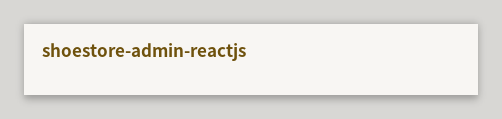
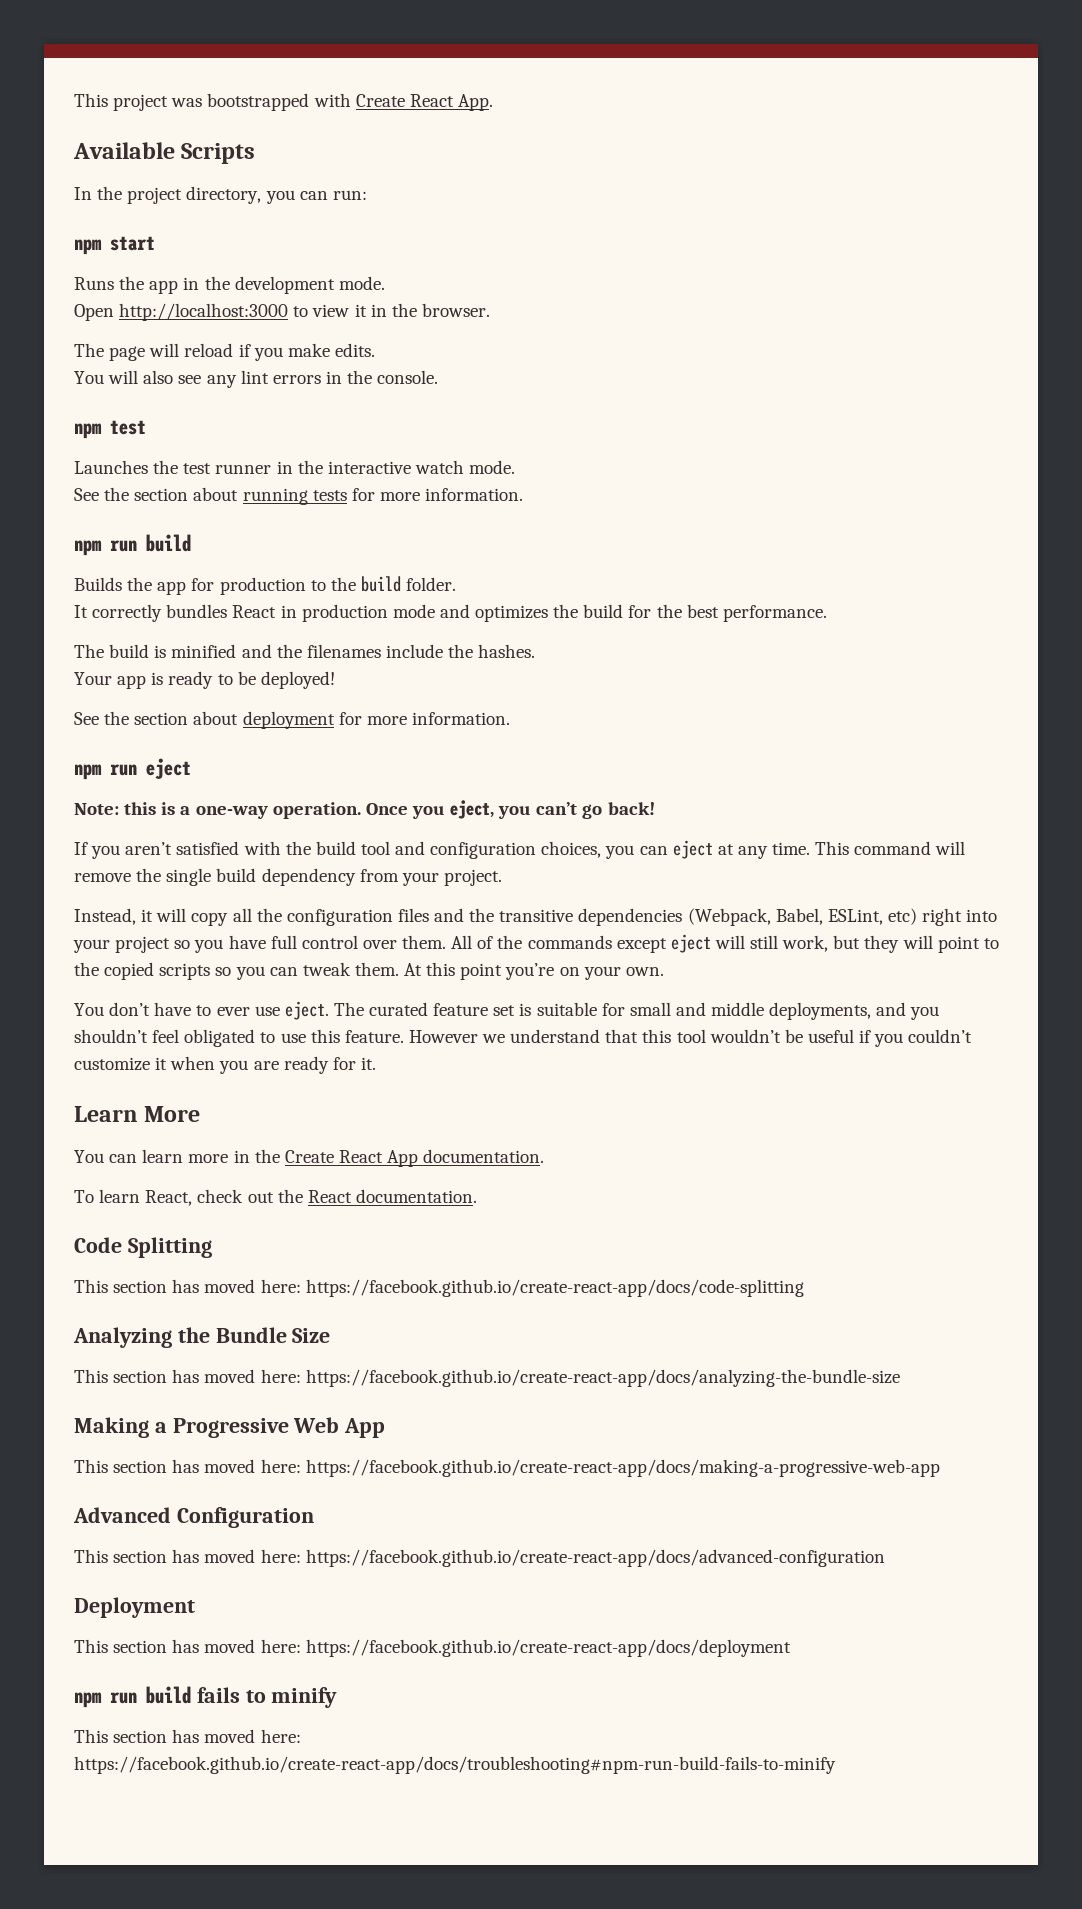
[42,43,246,61] shoestore-admin-reactjs -> [74,93,493,111] [73,142,256,164] [74,186,367,204] [74,236,155,255] [74,276,385,294] [74,303,490,321] [74,343,375,361] [74,370,439,388] [74,420,146,439] [74,460,516,474] [74,487,524,505] [74,534,191,556] [74,576,457,595] [74,604,827,622] [74,644,536,658] [74,671,335,689] [74,711,510,729] [74,758,191,780] [74,800,655,819] [74,840,966,859] [74,868,502,886] [74,908,998,926] [73,934,999,953] [74,962,664,980] [74,1001,940,1020] [74,1029,973,1047] [74,1056,376,1074] [74,1106,201,1122] [74,1149,545,1167] [74,1189,477,1206] [74,1237,212,1258] [74,1279,804,1297] [73,1327,331,1348] [74,1369,900,1387] [74,1417,386,1438] [74,1459,940,1477] [73,1507,314,1528] [74,1549,885,1567] [74,1597,195,1618] [74,1639,791,1657] [74,1686,338,1708] [74,1729,301,1743] [74,1756,836,1774] This project was bootstrapped with Create React App. // Available Scripts // In the project directory, you can run: // npm start // Runs the app in the development mode. // Open http://localhost:3000 to view it in the browser. // The page will reload if you make edits. // You will also see any lint errors in the console. // npm test // Launches the test runner in the interactive watch mode. // See the section about running tests for more information. // npm run build // Builds the app for production to the build folder. // It correctly bundles React in production mode and optimizes the build for the best performance. // The build is minified and the filenames include the hashes. // Your app is ready to be deployed! // See the section about deployment for more information. // npm run eject // Note: this is a one-way operation. Once you eject, you can’t go back! // If you aren’t satisfied with the build tool and configuration choices, you can eject at any time. This command will remove the single build dependency from your project. // Instead, it will copy all the configuration files and the transitive dependencies (Webpack, Babel, ESLint, etc) right into your project so you have full control over them. All of the commands except eject will still work, but they will point to the copied scripts so you can tweak them. At this point you’re on your own. // You don’t have to ever use eject. The curated feature set is suitable for small and middle deployments, and you shouldn’t feel obligated to use this feature. However we understand that this tool wouldn’t be useful if you couldn’t customize it when you are ready for it. // Learn More // You can learn more in the Create React App documentation. // To learn React, check out the React documentation. // Code Splitting // This section has moved here: https://facebook.github.io/create-react-app/docs/code-splitting // Analyzing the Bundle Size // This section has moved here: https://facebook.github.io/create-react-app/docs/analyzing-the-bundle-size // Making a Progressive Web App // This section has moved here: https://facebook.github.io/create-react-app/docs/making-a-progressive-web-app // Advanced Configuration // This section has moved here: https://facebook.github.io/create-react-app/docs/advanced-configuration // Deployment // This section has moved here: https://facebook.github.io/create-react-app/docs/deployment // npm run build fails to minify // This section has moved here: https://facebook.github.io/create-react-app/docs/troubleshooting#npm-run-build-fails-to-minify

